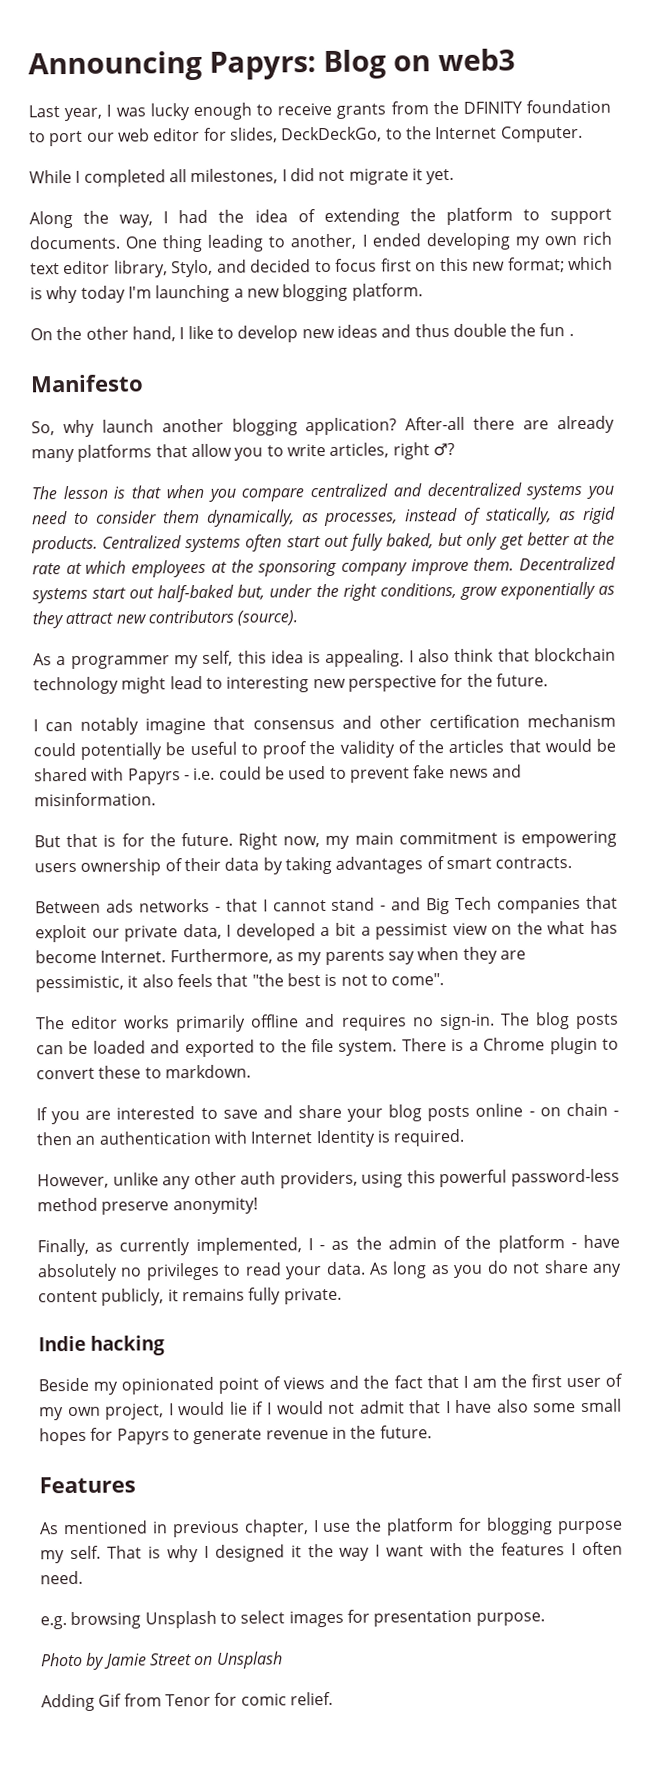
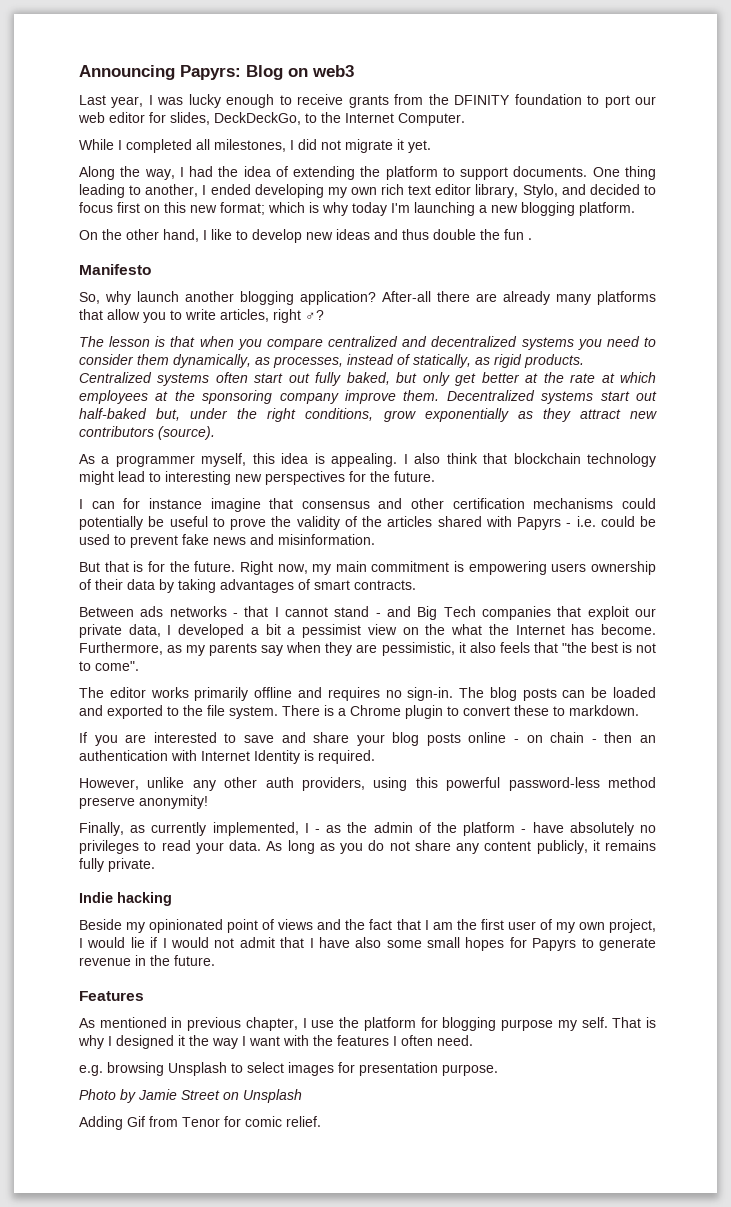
[173,650,234,669] my self, -> [201,453,247,467] myself,
[347,675,437,692] perspective -> [265,471,345,485] perspectives
[80,717,140,735] notably -> [123,498,202,509] for instance
[526,713,616,728] mechanism -> [533,498,614,509] mechanisms
[262,741,308,759] proof -> [230,518,266,530] prove
[508,738,616,753] that would be -> (433, 521) none
[589,920,618,934] [35,949,167,964] has become Internet. -> [488,624,656,635] the Internet has become.

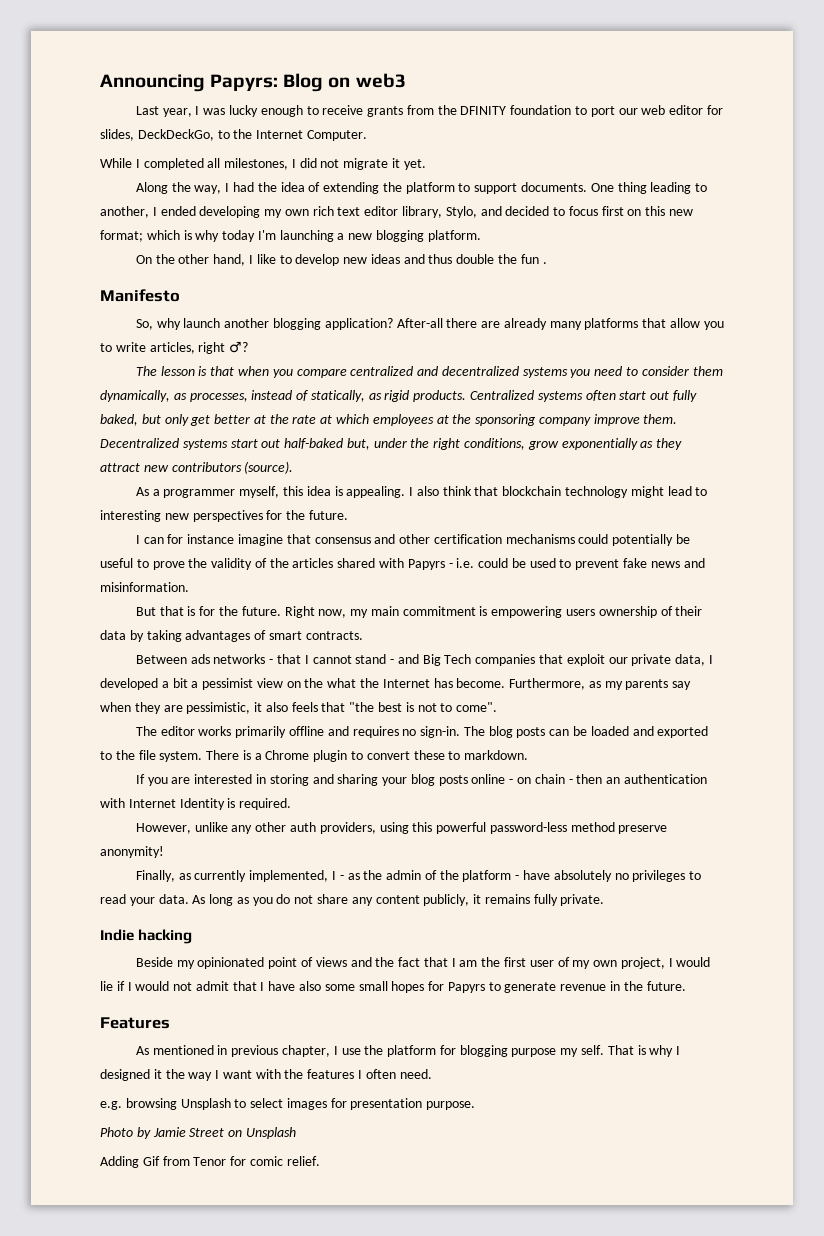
[224,732,350,743] to save and share -> [255,774,379,786] in storing and sharing

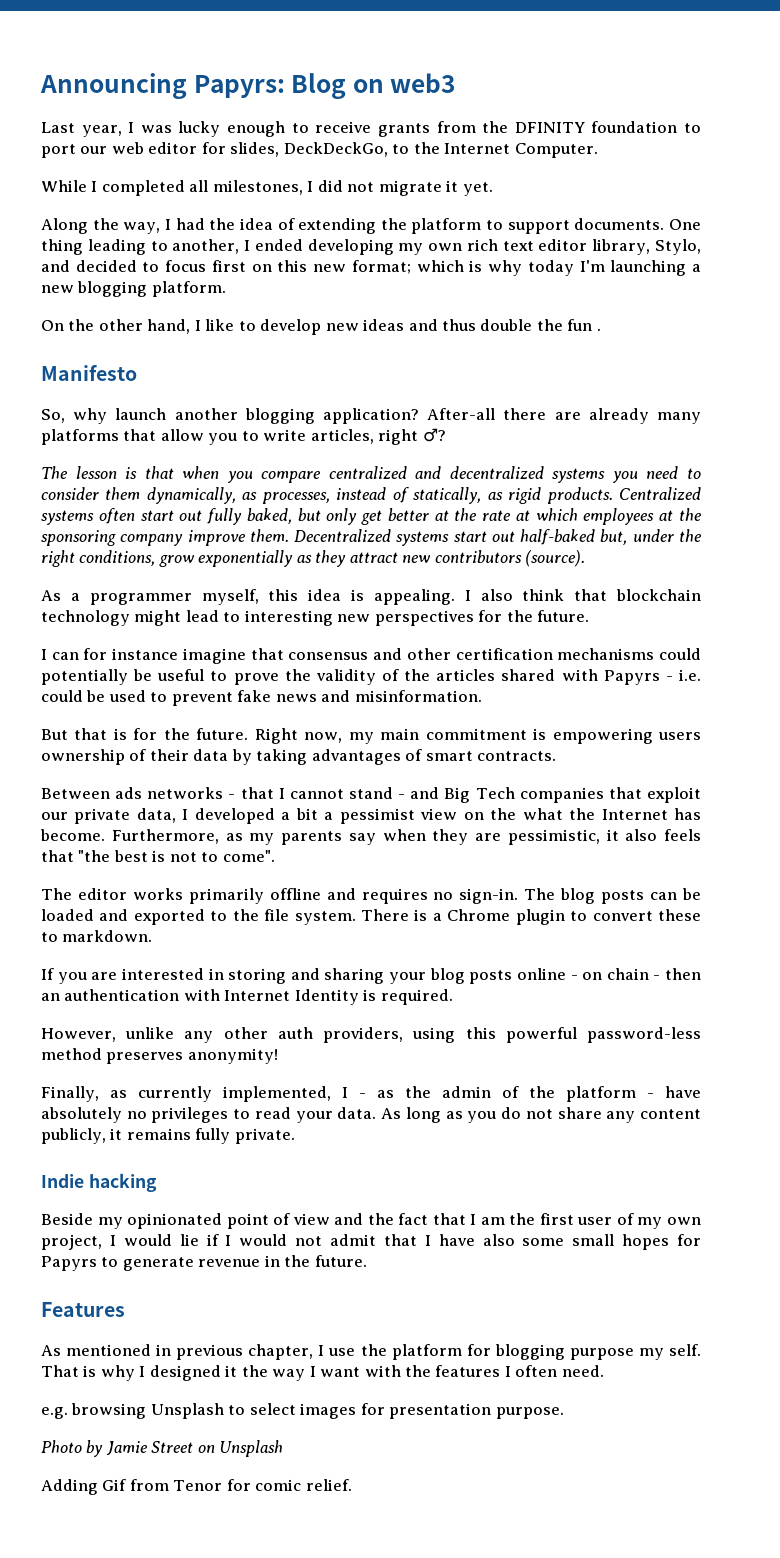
[618,825,668,834] preserve -> [106,1052,184,1064] preserves
[315,957,347,967] views -> [292,1213,330,1225] view

